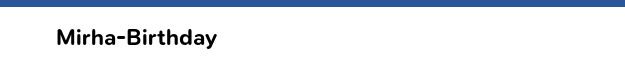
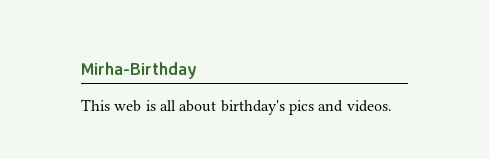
(218, 39) none -> [81,99,392,115] // This web is all about birthday's pics and videos.

